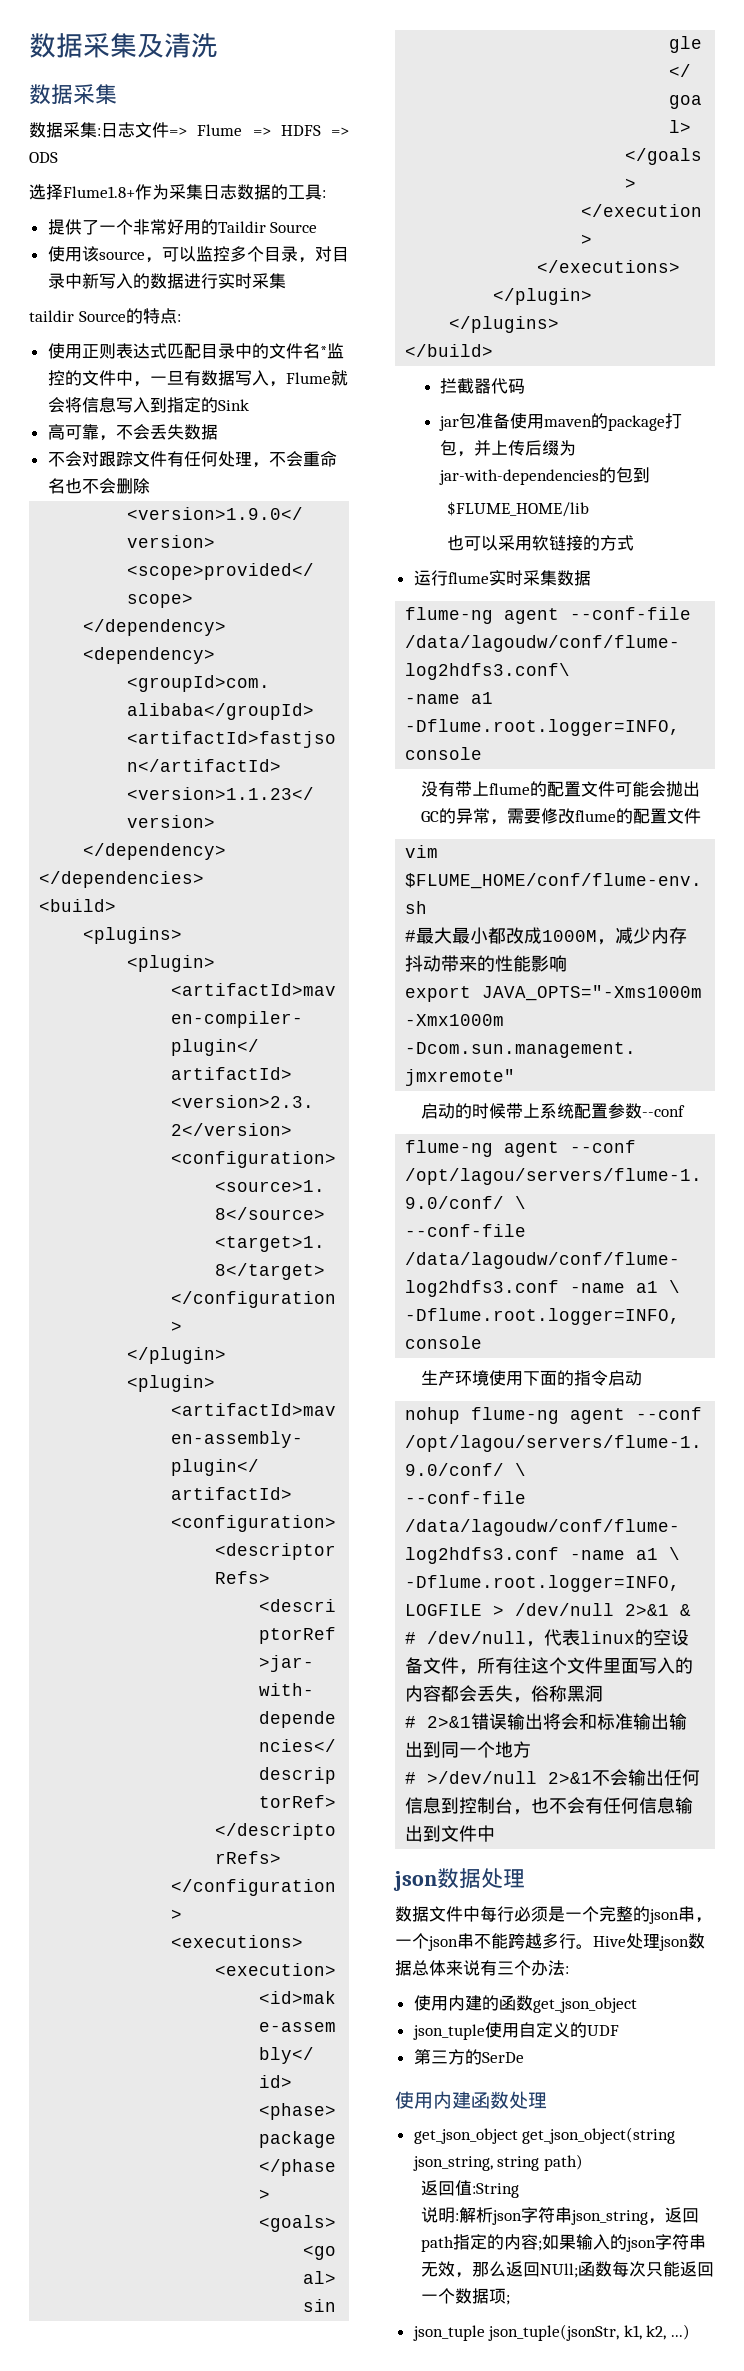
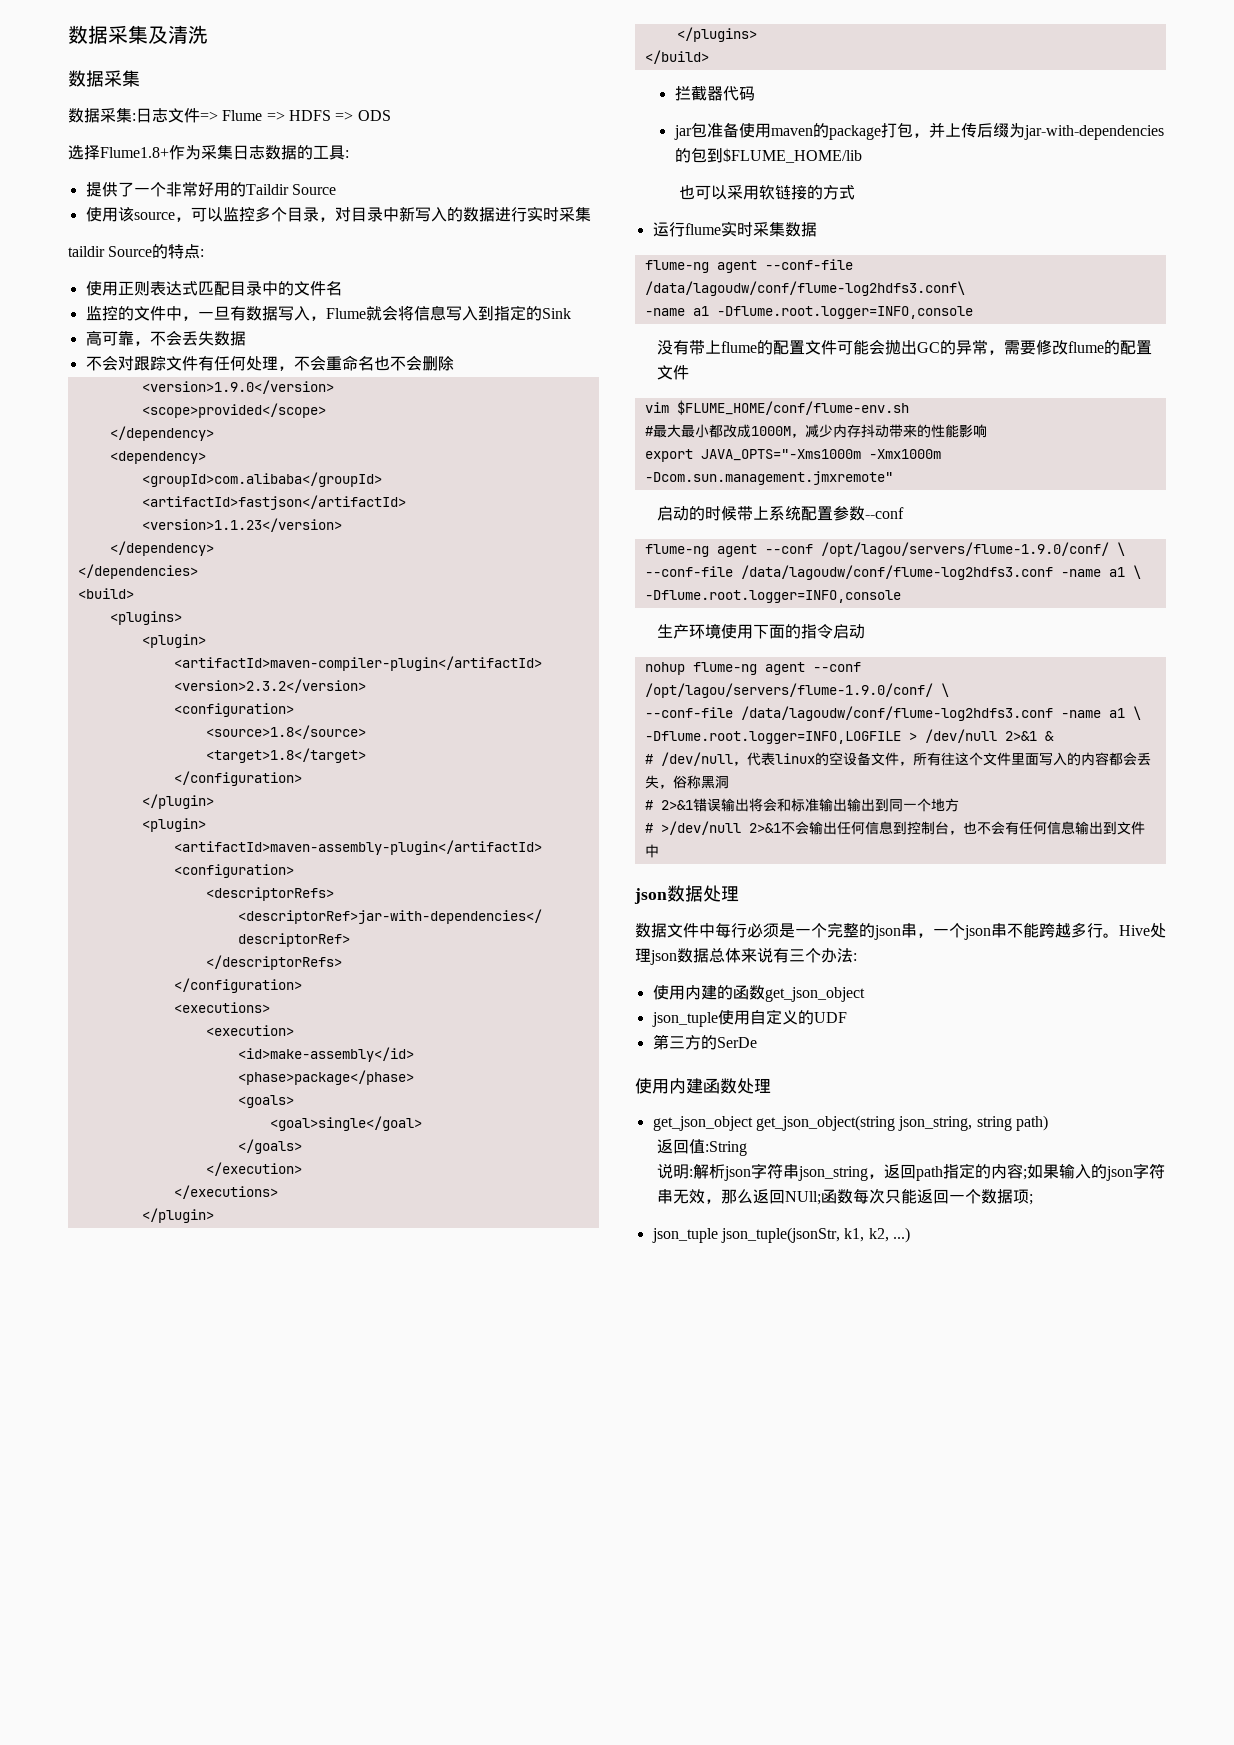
[319,346,327,357] * -> (342, 288) //
(650, 475) // -> (723, 155) none

